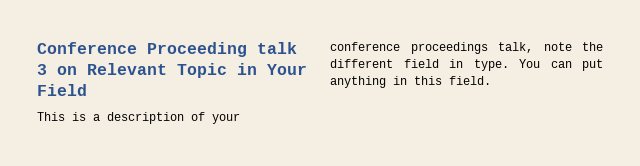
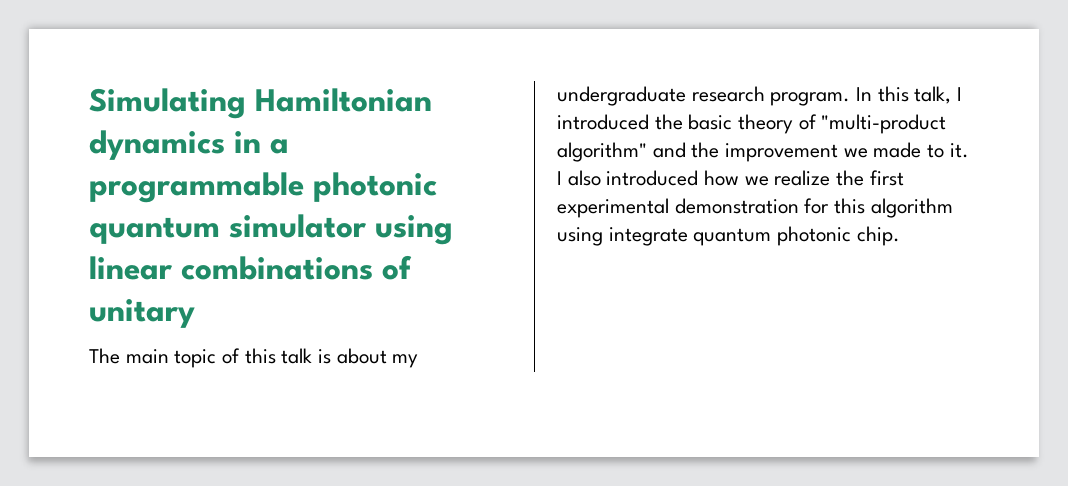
[37,42,297,57] [37,63,307,78] [37,84,87,96] [37,112,240,124] [330,42,603,54] [330,59,603,71] [330,76,491,88] Conference Proceeding talk 3 on Relevant Topic in Your Field // This is a description of your conference proceedings talk, note the different field in type. You can put anything in this field. -> [89,88,432,119] [89,130,289,160] [89,172,437,203] [89,214,453,245] [89,255,412,280] [89,299,195,328] [89,348,419,368] [557,86,963,106] [557,114,947,134] [557,142,969,162] [557,170,904,186] [557,198,953,218] [557,226,900,246] Simulating Hamiltonian dynamics in a programmable photonic quantum simulator using linear combinations of unitary // The main topic of this talk is about my undergraduate research program. In this talk, I introduced the basic theory of "multi-product algorithm" and the improvement we made to it. I also introduced how we realize the first experimental demonstration for this algorithm using integrate quantum photonic chip.

